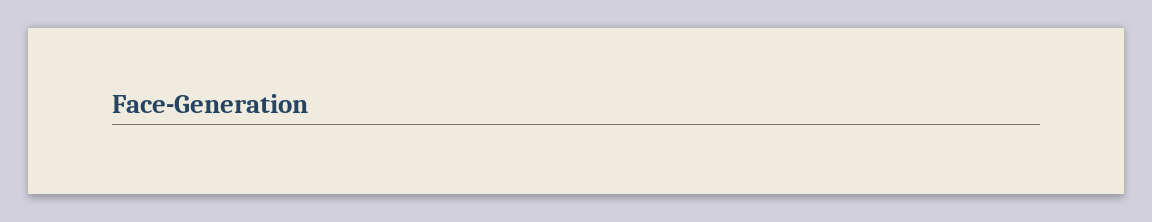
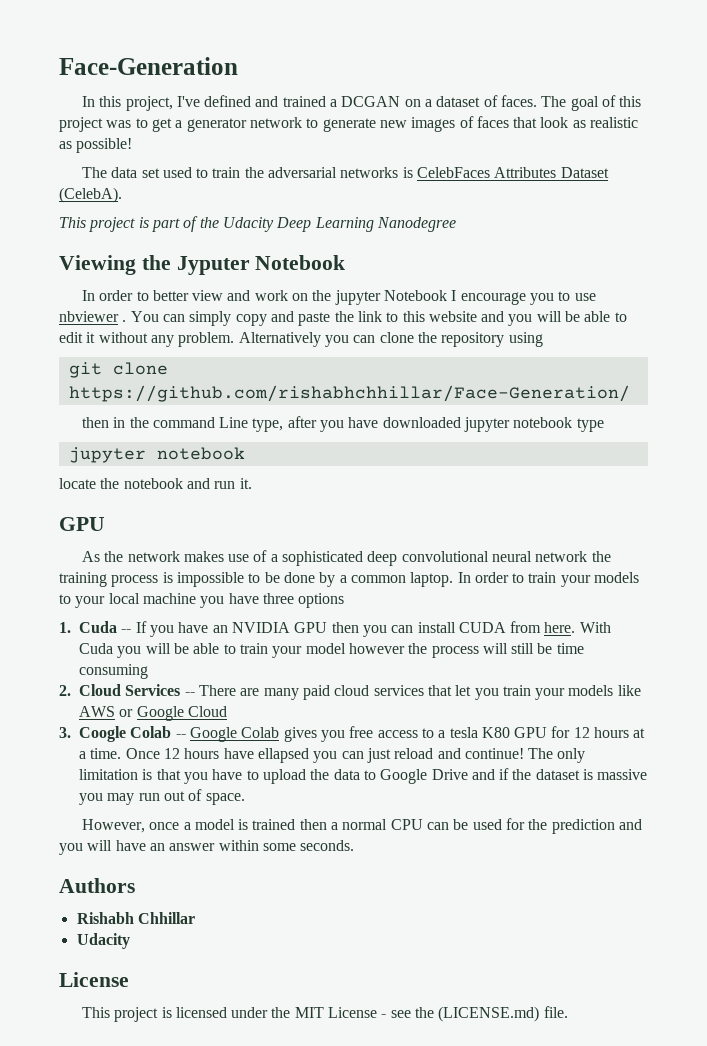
(308, 103) none -> [81,95,642,111] [59,116,639,132] [59,138,133,153] [81,167,609,178] [59,187,122,203] [59,216,456,232] [59,255,346,275] [81,290,596,305] [59,311,627,326] [59,332,543,347] [68,362,168,378] [68,385,630,402] [81,416,604,432] [68,447,245,463] [59,478,252,489] [59,517,105,531] [81,550,611,566] [59,572,640,587] [59,593,345,608] [59,621,611,637] [79,643,584,658] [79,664,148,679] [59,684,641,700] [79,706,227,721] [59,726,646,742] [79,748,586,763] [79,768,648,784] [79,789,245,805] [81,818,642,834] [59,840,355,855] [59,878,135,893] [76,912,195,924] [76,933,130,949] [59,972,129,987] [81,1006,568,1022] // In this project, I've defined and trained a DCGAN on a dataset of faces. The goal of this project was to get a generator network to generate new images of faces that look as realistic as possible! // The data set used to train the adversarial networks is CelebFaces Attributes Dataset (CelebA). // This project is part of the Udacity Deep Learning Nanodegree // Viewing the Jyputer Notebook // In order to better view and work on the jupyter Notebook I encourage you to use nbviewer . You can simply copy and paste the link to this website and you will be able to edit it without any problem. Alternatively you can clone the repository using // git clone https://github.com/rishabhchhillar/Face-Generation/ // then in the command Line type, after you have downloaded jupyter notebook type // jupyter notebook // locate the notebook and run it. // GPU // As the network makes use of a sophisticated deep convolutional neural network the training process is impossible to be done by a common laptop. In order to train your models to your local machine you have three options // 1. Cuda -- If you have an NVIDIA GPU then you can install CUDA from here. With Cuda you will be able to train your model however the process will still be time consuming // 2. Cloud Services -- There are many paid cloud services that let you train your models like AWS or Google Cloud // 3. Coogle Colab -- Google Colab gives you free access to a tesla K80 GPU for 12 hours at a time. Once 12 hours have ellapsed you can just reload and continue! The only limitation is that you have to upload the data to Google Drive and if the dataset is massive you may run out of space. // However, once a model is trained then a normal CPU can be used for the prediction and you will have an answer within some seconds. // Authors // Rishabh Chhillar // Udacity // License // This project is licensed under the MIT License - see the (LICENSE.md) file.

